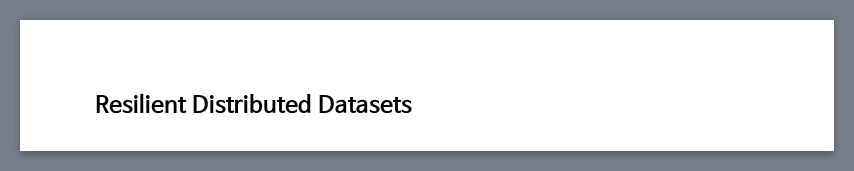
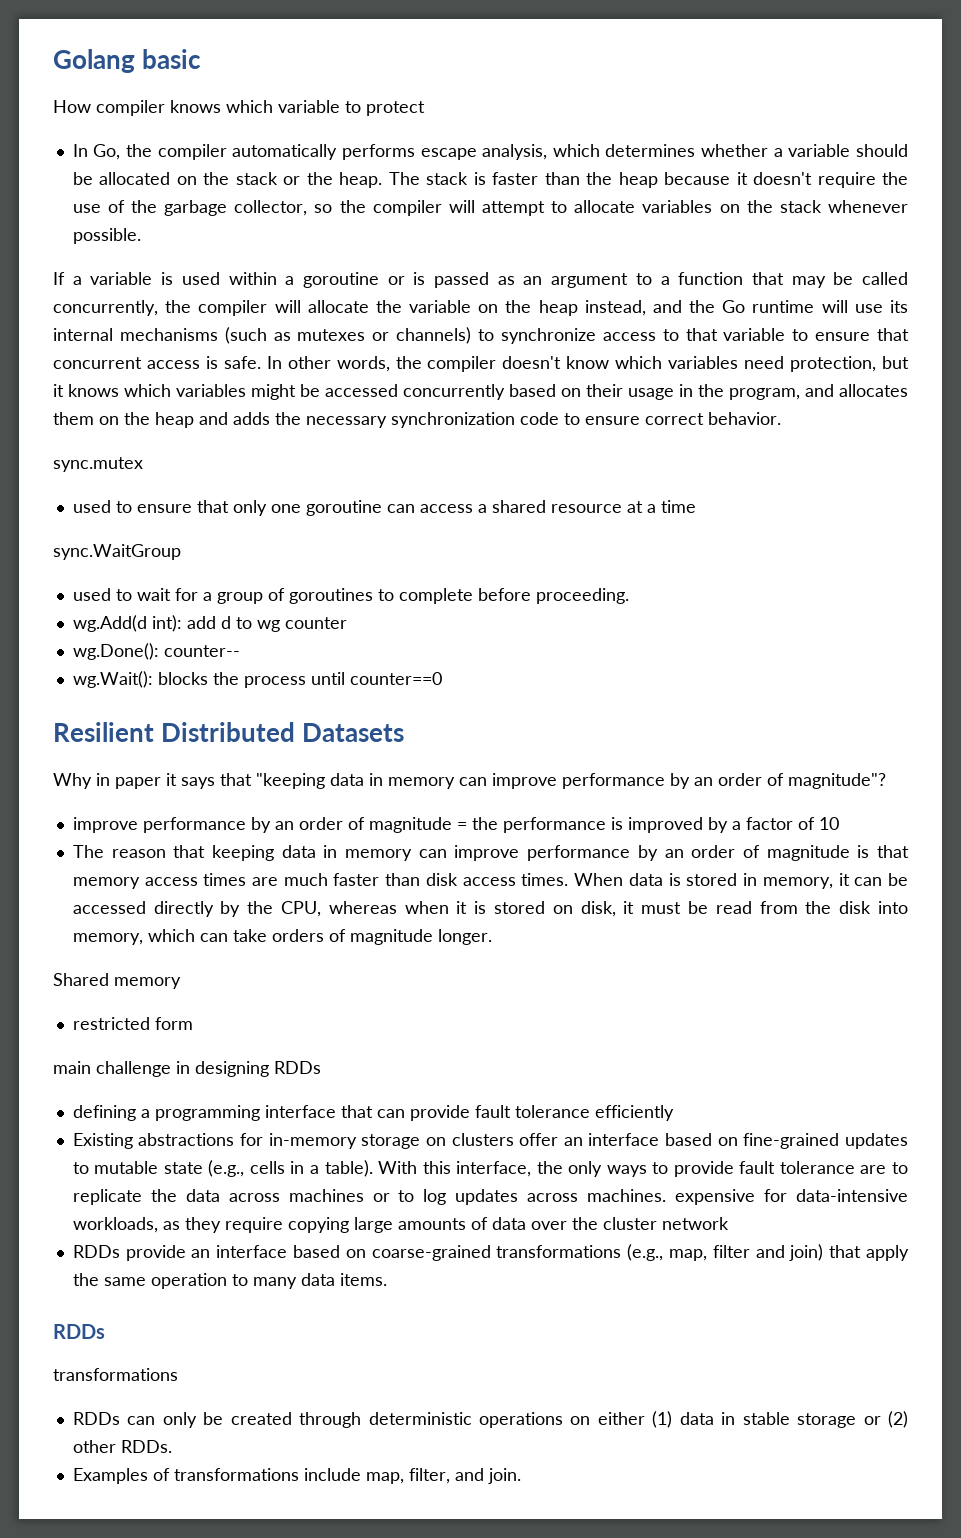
[95,93,413,114] Resilient Distributed Datasets -> [53,49,201,73] [53,100,425,116] [72,144,909,160] [72,172,908,188] [72,200,909,216] [72,228,141,244] [53,272,909,288] [53,300,908,316] [53,327,910,344] [53,356,909,372] [53,384,908,400] [53,412,781,428] [53,457,143,472] [72,500,696,516] [53,544,181,560] [72,588,629,604] [72,615,347,632] [72,643,240,660] [72,671,442,688] [53,722,404,742] [53,773,886,789] [72,817,839,833] [72,845,910,861] [72,873,909,889] [72,901,908,917] [72,929,492,945] [53,973,181,989] [72,1017,193,1030] [53,1061,321,1077] [72,1105,674,1121] [72,1133,909,1149] [72,1160,909,1177] [72,1189,908,1205] [72,1217,729,1233] [72,1244,909,1261] [72,1273,387,1289] [53,1324,105,1339] [53,1368,178,1381] [72,1411,909,1428] [72,1440,172,1453] [72,1468,521,1484] Golang basic // How compiler knows which variable to protect // In Go, the compiler automatically performs escape analysis, which determines whether a variable should be allocated on the stack or the heap. The stack is faster than the heap because it doesn't require the use of the garbage collector, so the compiler will attempt to allocate variables on the stack whenever possible. // If a variable is used within a goroutine or is passed as an argument to a function that may be called concurrently, the compiler will allocate the variable on the heap instead, and the Go runtime will use its internal mechanisms (such as mutexes or channels) to synchronize access to that variable to ensure that concurrent access is safe. In other words, the compiler doesn't know which variables need protection, but it knows which variables might be accessed concurrently based on their usage in the program, and allocates them on the heap and adds the necessary synchronization code to ensure correct behavior. // sync.mutex // used to ensure that only one goroutine can access a shared resource at a time // sync.WaitGroup // used to wait for a group of goroutines to complete before proceeding. // wg.Add(d int): add d to wg counter // wg.Done(): counter-- // wg.Wait(): blocks the process until counter==0 // Resilient Distributed Datasets // Why in paper it says that "keeping data in memory can improve performance by an order of magnitude"? // improve performance by an order of magnitude = the performance is improved by a factor of 10 // The reason that keeping data in memory can improve performance by an order of magnitude is that memory access times are much faster than disk access times. When data is stored in memory, it can be accessed directly by the CPU, whereas when it is stored on disk, it must be read from the disk into memory, which can take orders of magnitude longer. // Shared memory // restricted form // main challenge in designing RDDs // defining a programming interface that can provide fault tolerance efficiently // Existing abstractions for in-memory storage on clusters offer an interface based on fine-grained updates to mutable state (e.g., cells in a table). With this interface, the only ways to provide fault tolerance are to replicate the data across machines or to log updates across machines. expensive for data-intensive workloads, as they require copying large amounts of data over the cluster network // RDDs provide an interface based on coarse-grained transformations (e.g., map, filter and join) that apply the same operation to many data items. // RDDs // transformations // RDDs can only be created through deterministic operations on either (1) data in stable storage or (2) other RDDs. // Examples of transformations include map, filter, and join.

